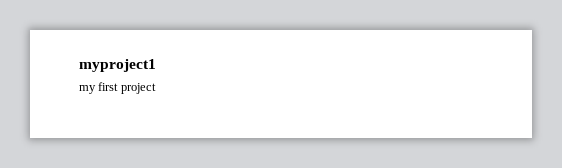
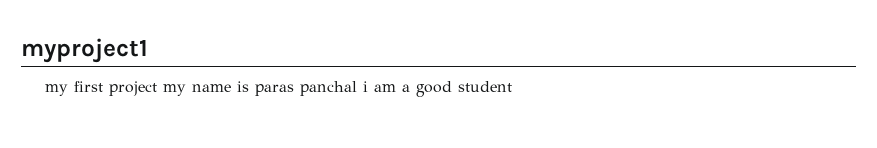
(156, 88) none -> [162,81,512,97] my name is paras panchal i am a good student

